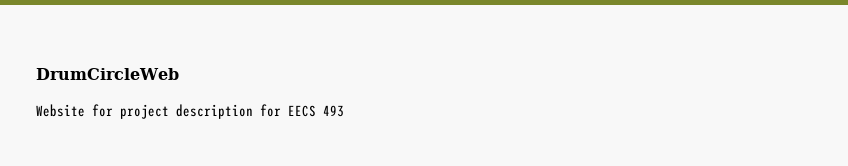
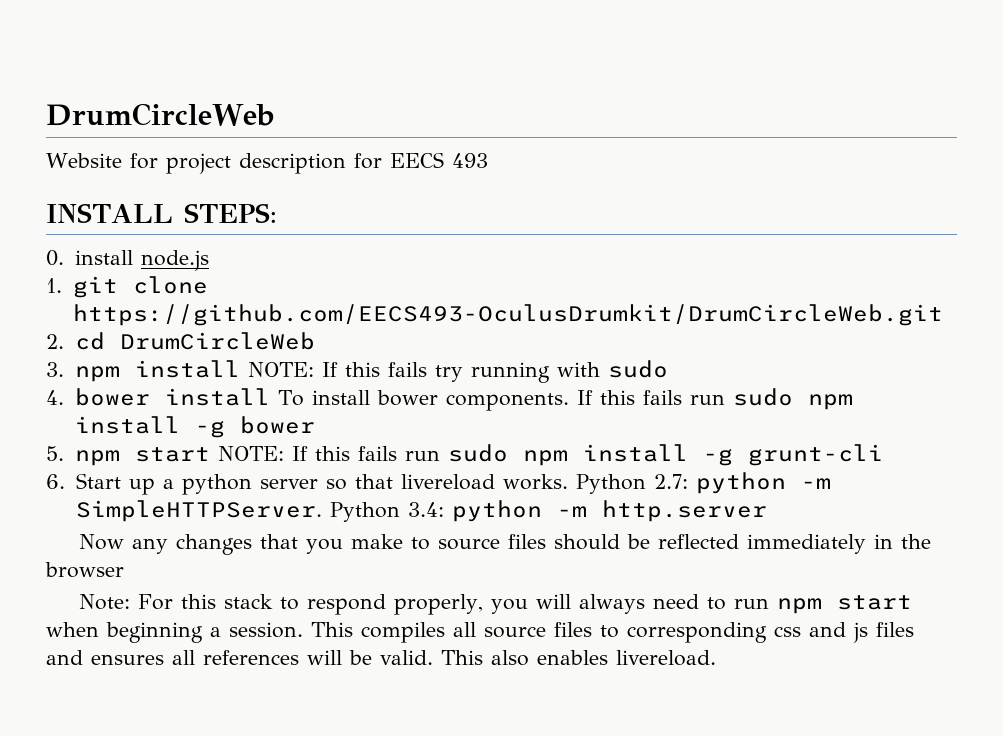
(344, 111) none -> [46,203,277,223] [46,250,209,271] [46,276,208,298] [72,304,943,326] [46,332,315,350] [46,360,668,383] [46,388,853,411] [74,416,315,438] [46,444,883,466] [46,472,831,495] [75,500,767,522] [79,534,932,555] [45,562,124,578] [79,594,913,615] [46,622,914,643] [46,650,716,666] // INSTALL STEPS: // 0. install node.js // 1. git clone https://github.com/EECS493-OculusDrumkit/DrumCircleWeb.git // 2. cd DrumCircleWeb // 3. npm install NOTE: If this fails try running with sudo // 4. bower install To install bower components. If this fails run sudo npm install -g bower // 5. npm start NOTE: If this fails run sudo npm install -g grunt-cli // 6. Start up a python server so that livereload works. Python 2.7: python -m SimpleHTTPServer. Python 3.4: python -m http.server // Now any changes that you make to source files should be reflected immediately in the browser // Note: For this stack to respond properly, you will always need to run npm start when beginning a session. This compiles all source files to corresponding css and js files and ensures all references will be valid. This also enables livereload.

